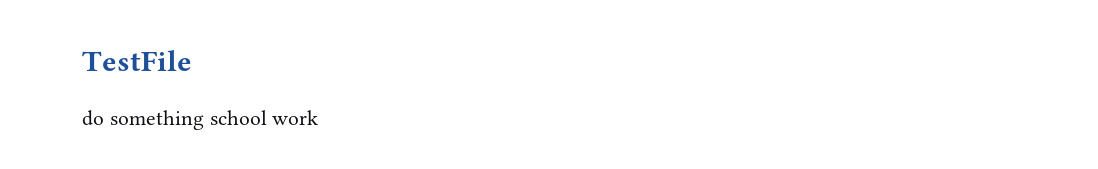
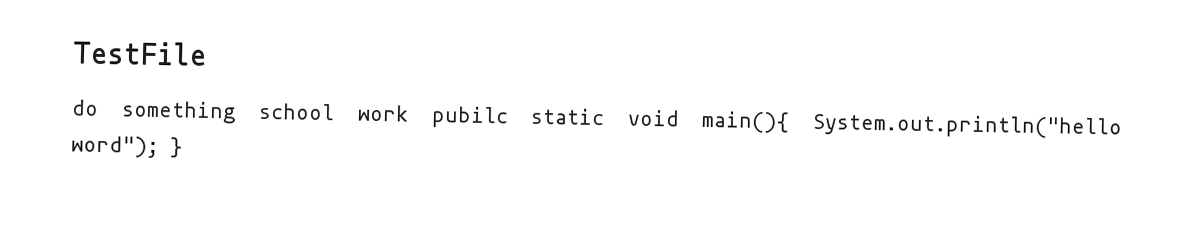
(319, 117) none -> [430,105,1123,140] [71,135,183,159] pubilc static void main(){ System.out.println("hello word"); }

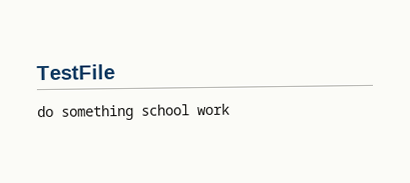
[430,105,1123,140] [71,135,183,159] pubilc static void main(){ System.out.println("hello word"); } -> (230, 109) none

